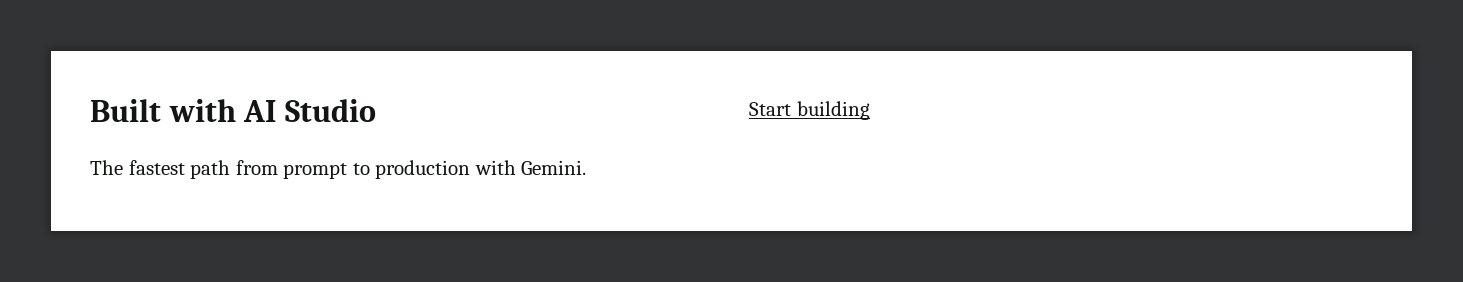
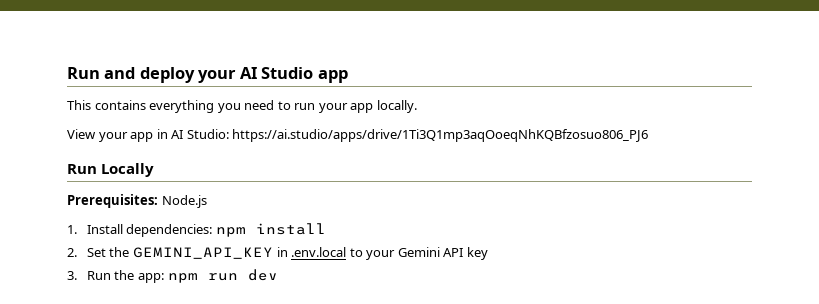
[90,99,376,122] [90,160,587,179] [749,101,870,120] Built with AI Studio // The fastest path from prompt to production with Gemini. // Start building -> [67,67,348,83] [67,100,417,113] [67,129,649,142] [67,163,155,177] [67,194,207,208] [67,223,326,237] [67,247,488,260] [67,269,278,283] Run and deploy your AI Studio app // This contains everything you need to run your app locally. // View your app in AI Studio: https://ai.studio/apps/drive/1Ti3Q1mp3aqOoeqNhKQBfzosuo806_PJ6 // Run Locally // Prerequisites: Node.js // 1. Install dependencies: npm install // 2. Set the GEMINI_API_KEY in .env.local to your Gemini API key // 3. Run the app: npm run dev

